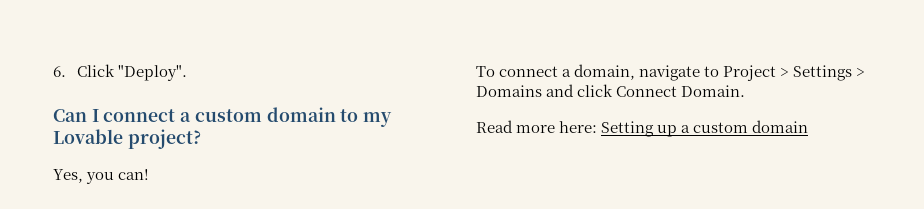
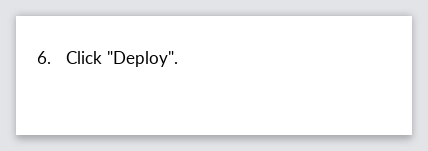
[53,107,393,127] [53,129,201,149] [53,169,150,184] [476,64,866,81] [476,84,746,97] [476,120,809,137] // Can I connect a custom domain to my Lovable project? // Yes, you can! // To connect a domain, navigate to Project > Settings > Domains and click Connect Domain. // Read more here: Setting up a custom domain -> (178, 59) none

